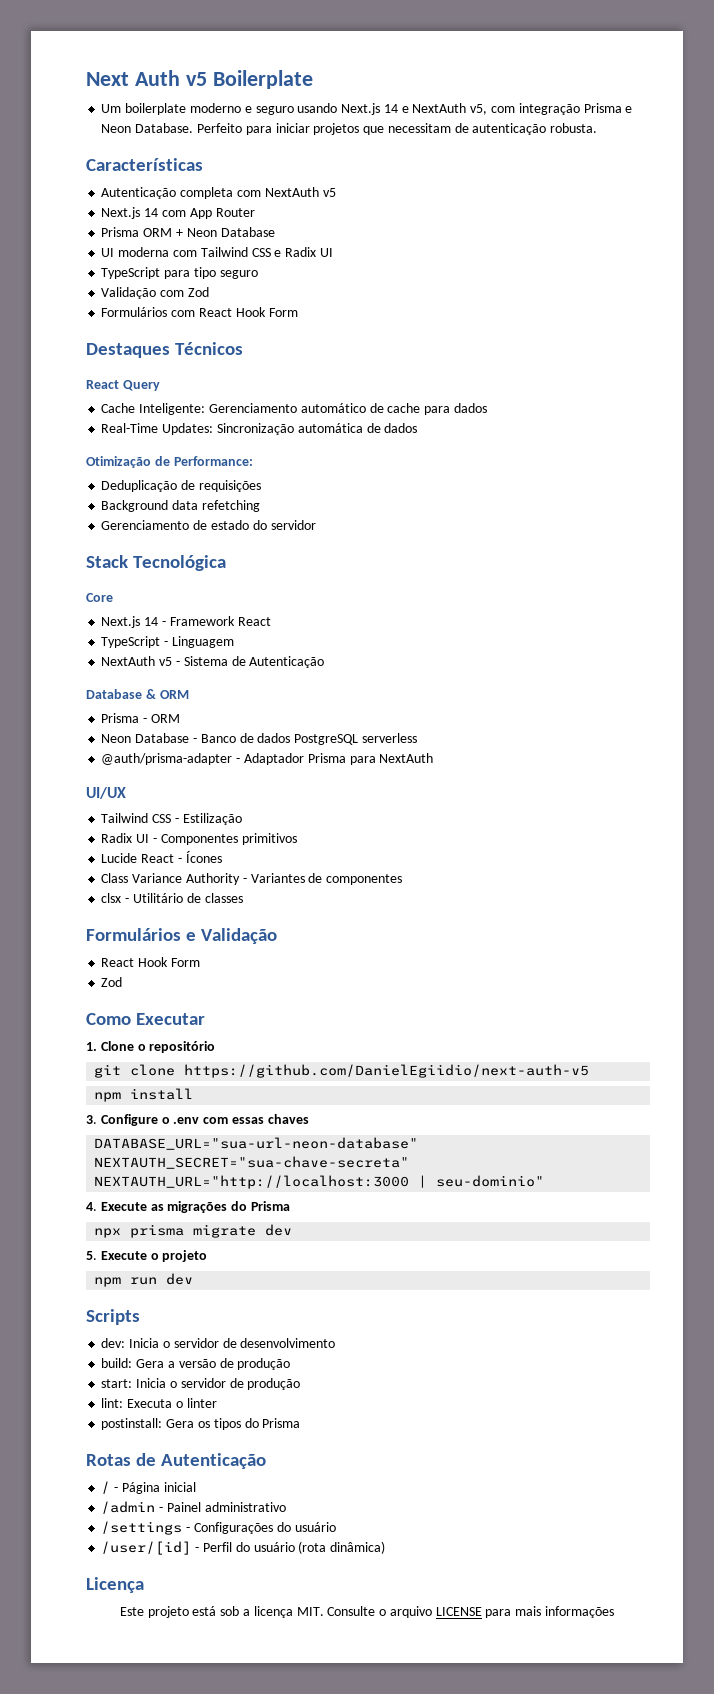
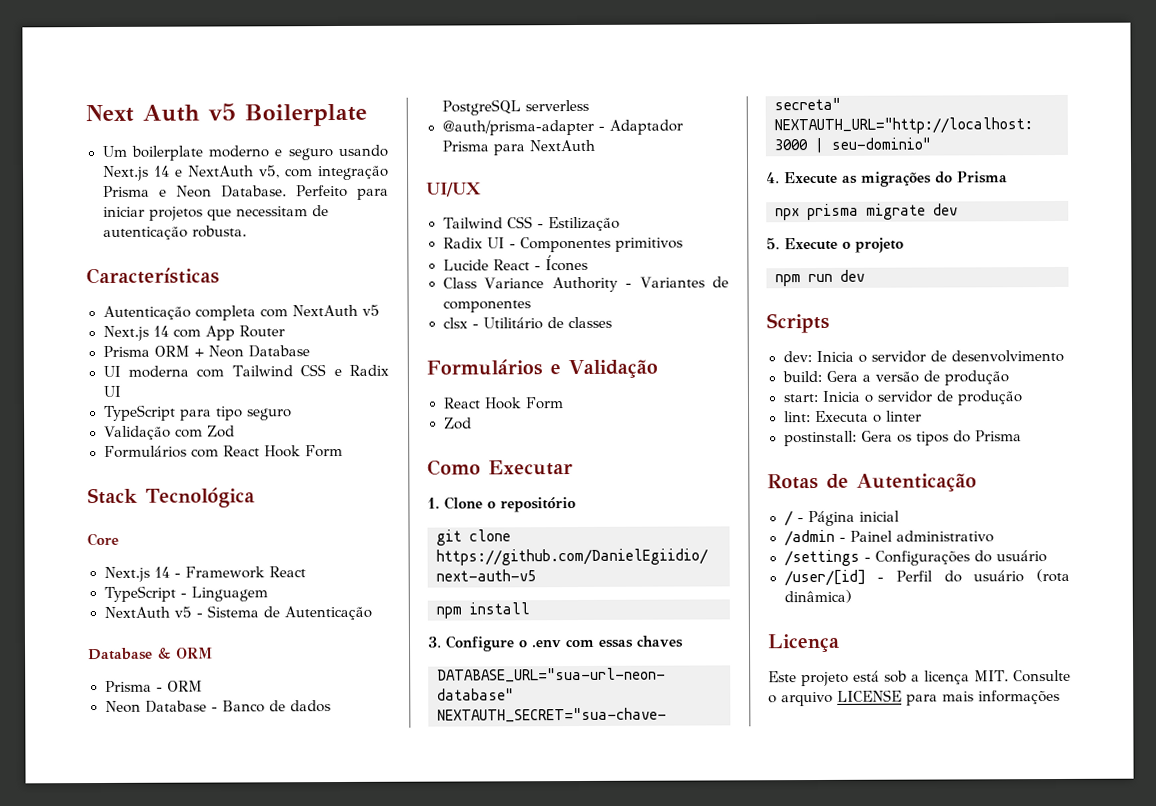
[86,342,244,358] [86,380,160,391] [101,403,487,415] [101,423,418,435] [86,456,253,468] [101,480,261,492] [101,500,260,512] [101,520,316,530] // Destaques Técnicos // React Query // Cache Inteligente: Gerenciamento automático de cache para dados // Real-Time Updates: Sincronização automática de dados // Otimização de Performance: // Deduplicação de requisições // Background data refetching // Gerenciamento de estado do servidor -> (343, 451) none

